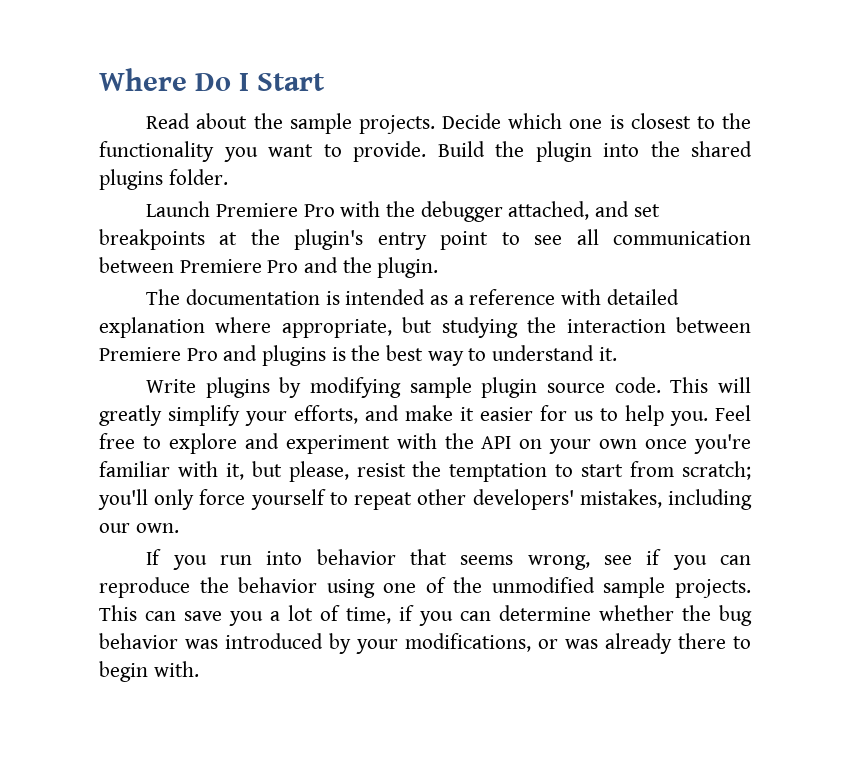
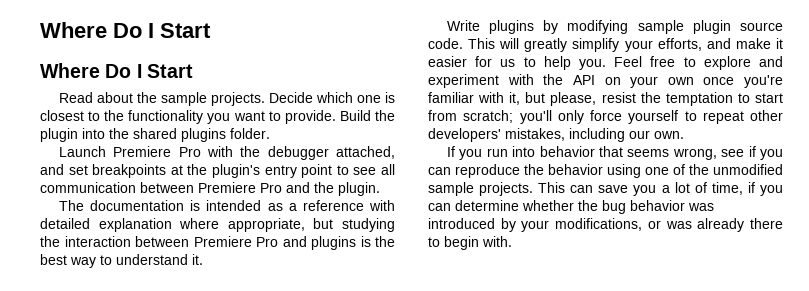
[99,68,325,91] Where Do I Start -> [40,22,211,38] [40,63,193,78] Where Do I Start // Where Do I Start

